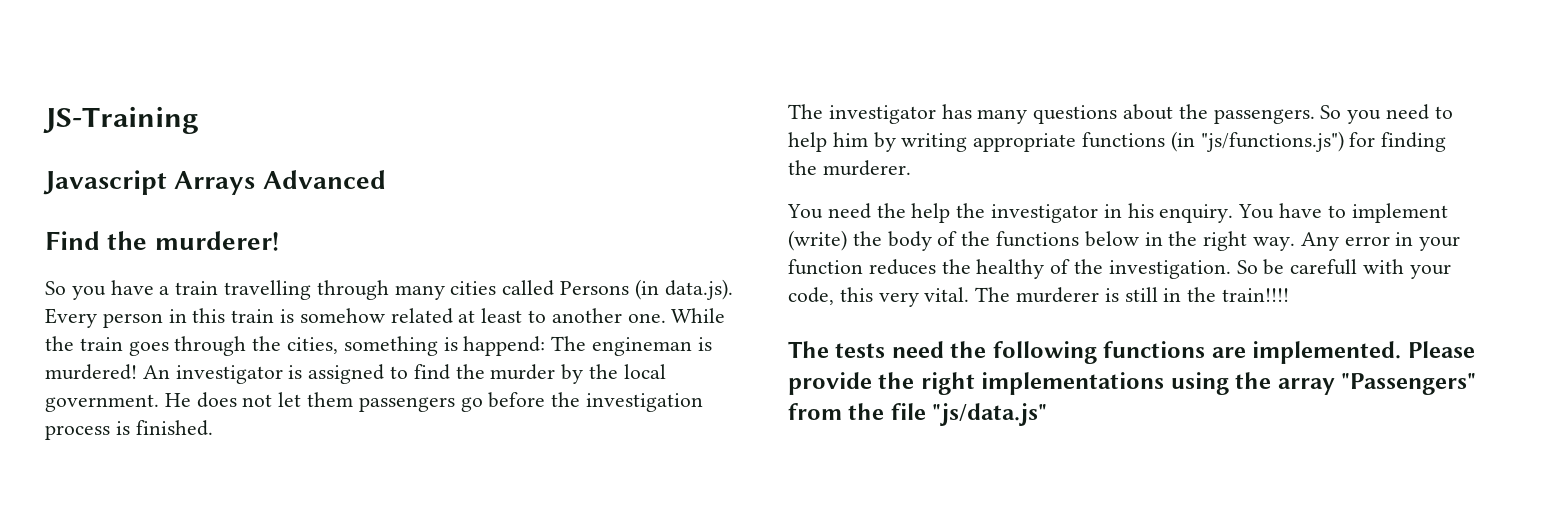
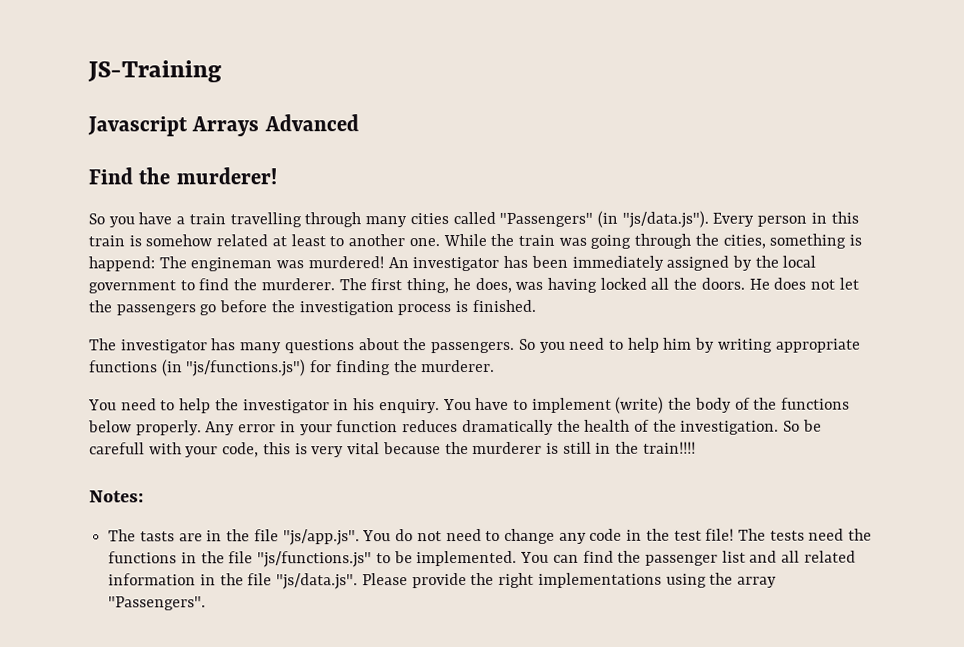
[560,279,733,300] Persons (in data.js). -> [499,210,709,228] "Passengers" (in "js/data.js").
[128,341,169,356] goes -> [558,234,632,249] was going
[697,337,712,351] is -> [276,260,305,269] was
[288,364,666,384] [45,394,159,412] is assigned to find the murder by the local government. -> [503,255,817,271] [88,277,745,294] has been immediately assigned by the local government to find the murderer. The first thing, he does, was having locked all the doors.
[307,392,354,407] them -> [88,300,112,313] the
[876,203,906,218] the -> [160,400,176,411] to
[1144,231,1296,251] in the right way. -> [135,420,202,436] properly.
[941,259,1045,279] the healthy -> [461,419,631,436] dramatically the health
[878,287,1011,307] very vital. The -> [294,442,469,458] is very vital because the
[788,341,1402,364] The tests need the following functions are implemented. -> [89,490,144,503] [108,528,873,546] [108,550,856,568] [108,573,359,590] Notes: // The tasts are in the file "js/app.js". You do not need to change any code in the test file! The tests need the functions in the file "js/functions.js" to be implemented. You can find the passenger list and all related information in the file "js/data.js".
[1341,373,1477,395] [788,403,1048,426] "Passengers" from the file "js/data.js" -> [108,596,207,611] "Passengers".

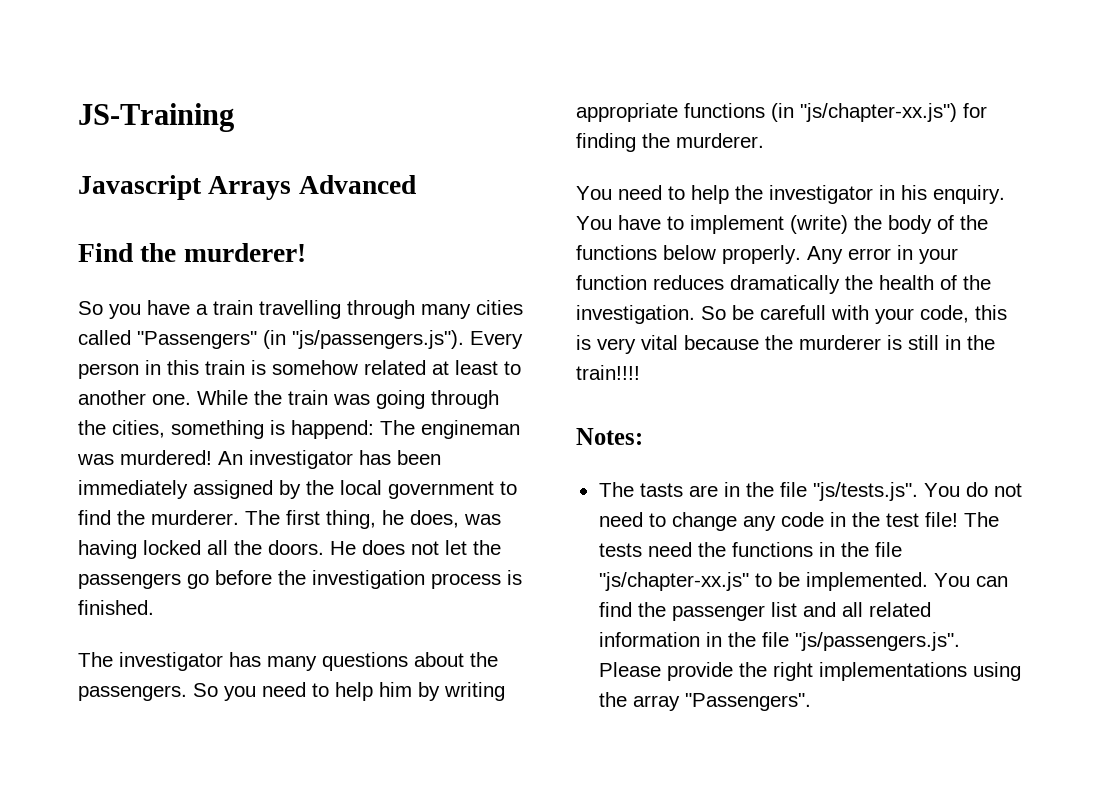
[621,210,709,228] "js/data.js"). -> [292,330,464,349] "js/passengers.js").
[186,359,307,377] "js/functions.js") -> [800,103,957,122] "js/chapter-xx.js")
[282,529,360,546] "js/app.js". -> [812,482,918,501] "js/tests.js".
[257,551,373,568] "js/functions.js" -> [598,572,749,591] "js/chapter-xx.js"
[276,573,359,590] "js/data.js". -> [794,632,960,651] "js/passengers.js".

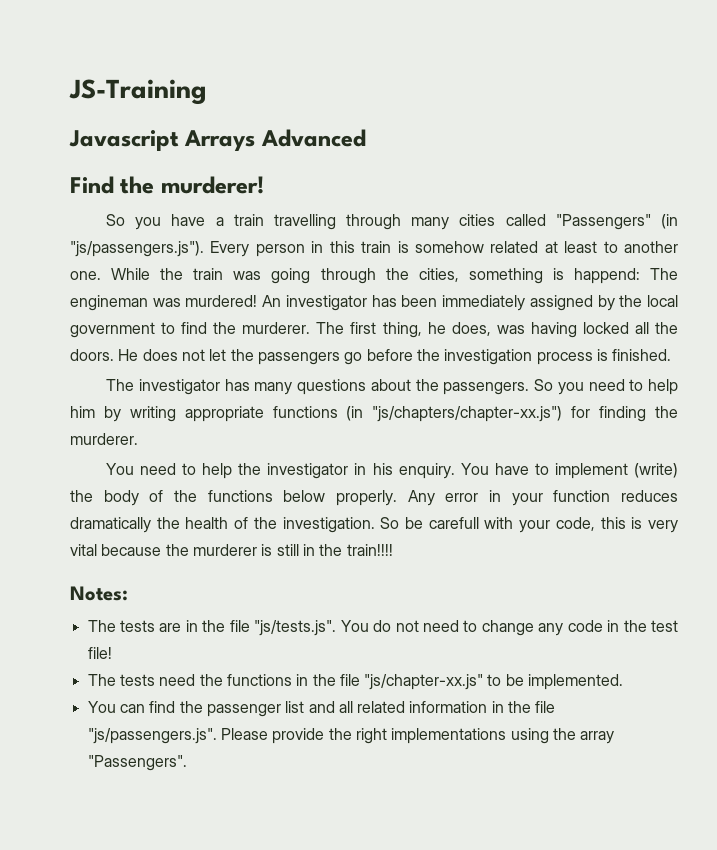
[800,103,957,122] "js/chapter-xx.js") -> [372,406,563,422] "js/chapters/chapter-xx.js")
[639,483,683,497] tasts -> [120,620,156,632] tests
(958, 519) none -> (112, 653) //
(928, 581) none -> (624, 682) //

